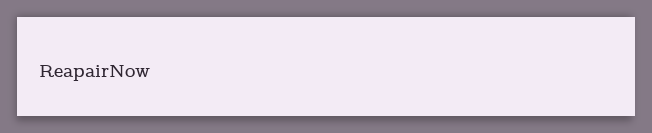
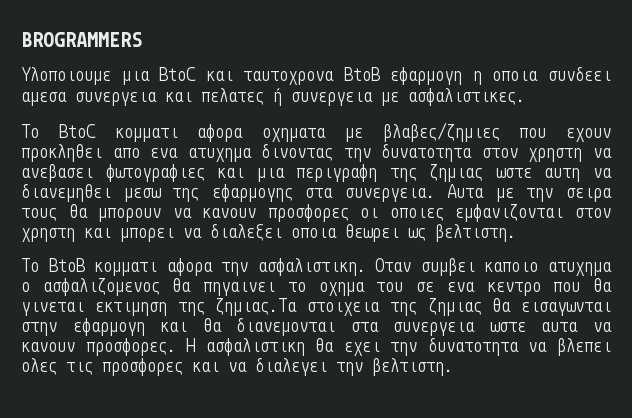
[39,64,150,81] ReapairNow -> [21,32,142,47] [21,67,611,85] [21,87,525,106] [21,122,611,142] [21,144,612,162] [21,164,612,182] [21,184,612,202] [21,204,611,222] [21,224,516,242] [21,258,612,276] [21,278,613,296] [21,298,611,316] [21,318,612,336] [21,338,611,356] [21,358,453,376] BROGRAMMERS // Υλοποιουμε μια BtoC και ταυτοχρονα ΒtoΒ εφαρμογη η οποια συνδεει αμεσα συνεργεια και πελατες ή συνεργεια με ασφαλιστικες. // Το BtoC κομματι αφορα οχηματα με βλαβες/ζημιες που εχουν προκληθει απο ενα ατυχημα δινοντας την δυνατοτητα στον χρηστη να ανεβασει φωτογραφιες και μια περιγραφη της ζημιας ωστε αυτη να διανεμηθει μεσω της εφαρμογης στα συνεργεια. Αυτα με την σειρα τους θα μπορουν να κανουν προσφορες οι οποιες εμφανιζονται στον χρηστη και μπορει να διαλεξει οποια θεωρει ως βελτιστη. // Το BtoB κομματι αφορα την ασφαλιστικη. Οταν συμβει καποιο ατυχημα ο ασφαλιζομενος θα πηγαινει το οχημα του σε ενα κεντρο που θα γινεται εκτιμηση της ζημιας.Τα στοιχεια της ζημιας θα εισαγωνται στην εφαρμογη και θα διανεμονται στα συνεργεια ωστε αυτα να κανουν προσφορες. Η ασφαλιστικη θα εχει την δυνατοτητα να βλεπει ολες τις προσφορες και να διαλεγει την βελτιστη.

